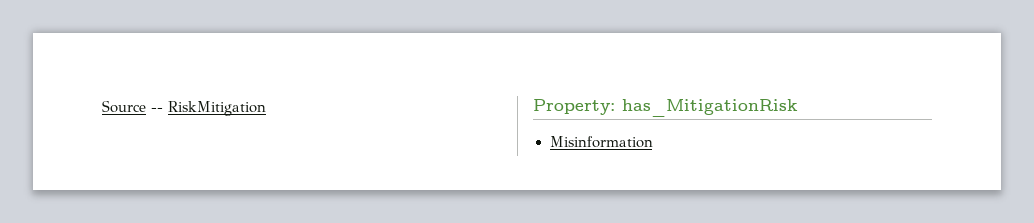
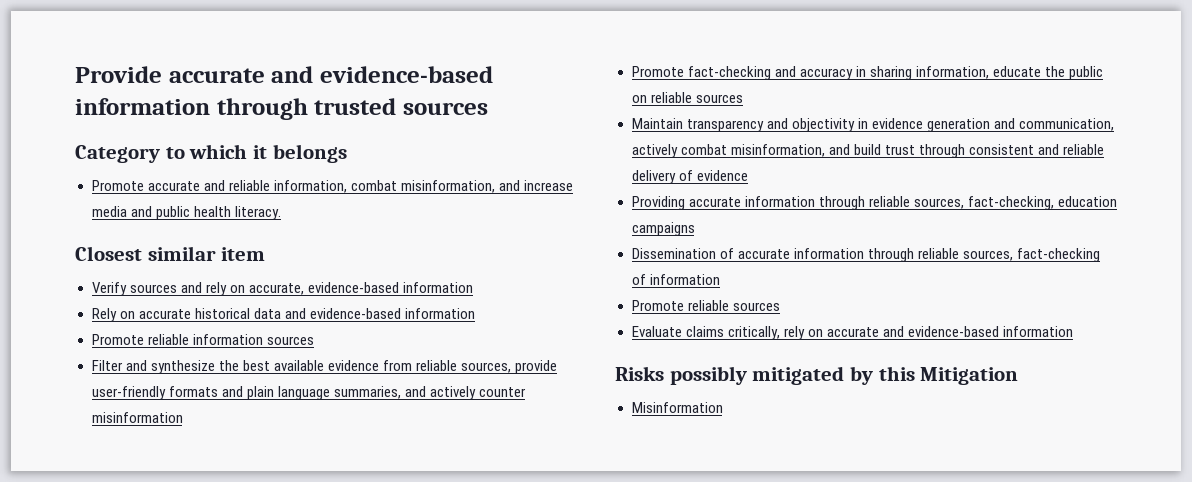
[102,100,266,116] [533,99,798,117] Source -- RiskMitigation // Property: has_MitigationRisk -> [75,66,493,83] [75,98,488,120] [75,144,347,163] [91,180,573,193] [91,206,281,220] [75,246,266,261] [91,282,473,296] [91,308,475,322] [91,334,314,345] [91,360,558,374] [91,386,526,400] [91,412,183,423] [631,66,1103,80] [631,92,743,103] [631,118,1114,132] [631,144,1104,158] [631,170,748,184] [631,196,1117,210] [631,222,695,236] [631,248,1100,262] [631,274,720,285] [631,300,780,311] [631,326,1073,340] [615,366,1019,385] Provide accurate and evidence-based information through trusted sources // Category to which it belongs // Promote accurate and reliable information, combat misinformation, and increase media and public health literacy. // Closest similar item // Verify sources and rely on accurate, evidence-based information // Rely on accurate historical data and evidence-based information // Promote reliable information sources // Filter and synthesize the best available evidence from reliable sources, provide user-friendly formats and plain language summaries, and actively counter misinformation // Promote fact-checking and accuracy in sharing information, educate the public on reliable sources // Maintain transparency and objectivity in evidence generation and communication, actively combat misinformation, and build trust through consistent and reliable delivery of evidence // Providing accurate information through reliable sources, fact-checking, education campaigns // Dissemination of accurate information through reliable sources, fact-checking of information // Promote reliable sources // Evaluate claims critically, rely on accurate and evidence-based information // Risks possibly mitigated by this Mitigation

